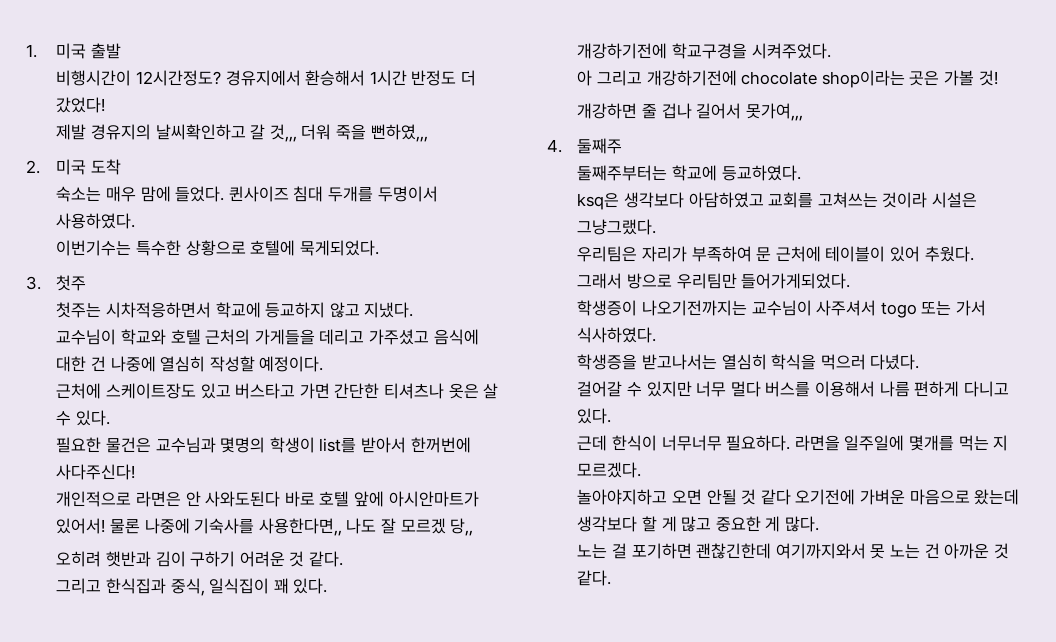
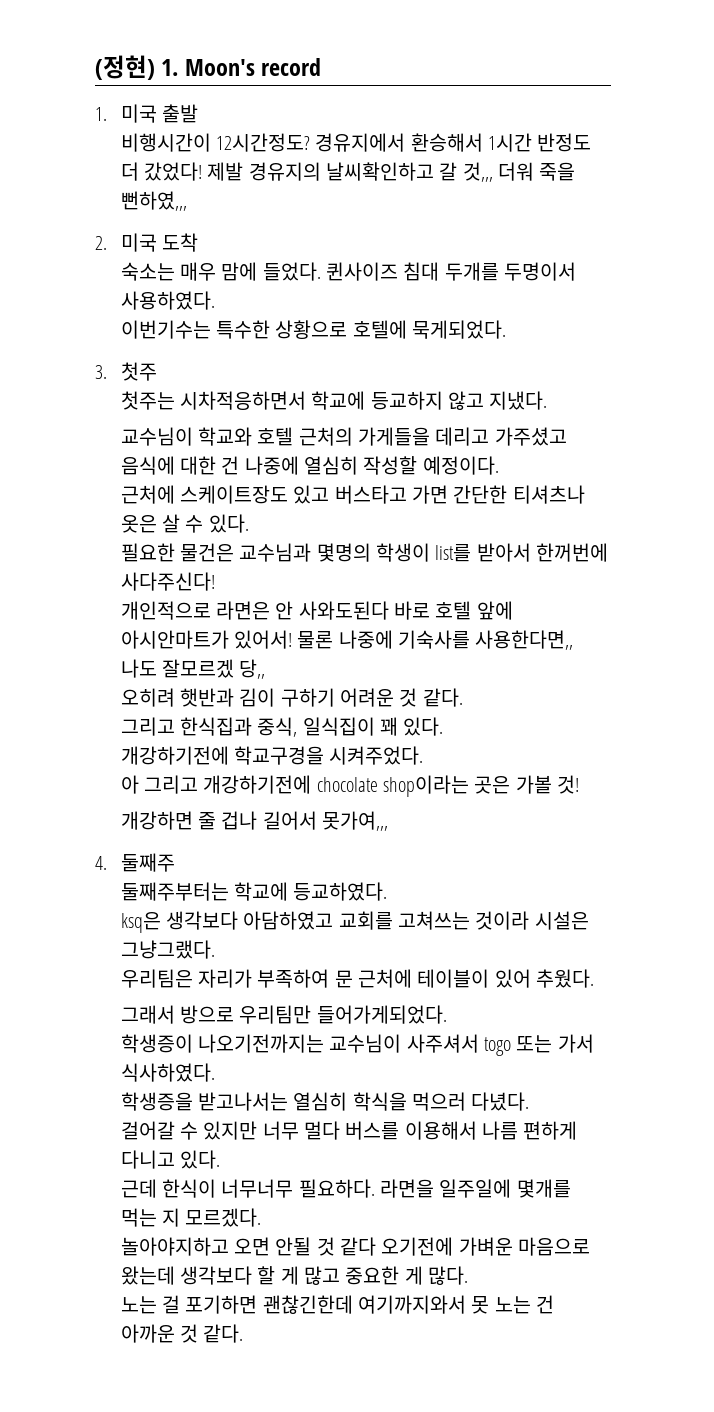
(26, 51) none -> [95,55,322,80] (정현) 1. Moon's record //
(106, 105) // -> (203, 171) none
[381,518,446,534] 잘 모르겠 -> [162,659,235,678] 잘모르겠

